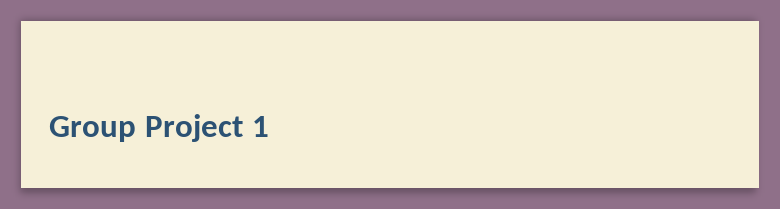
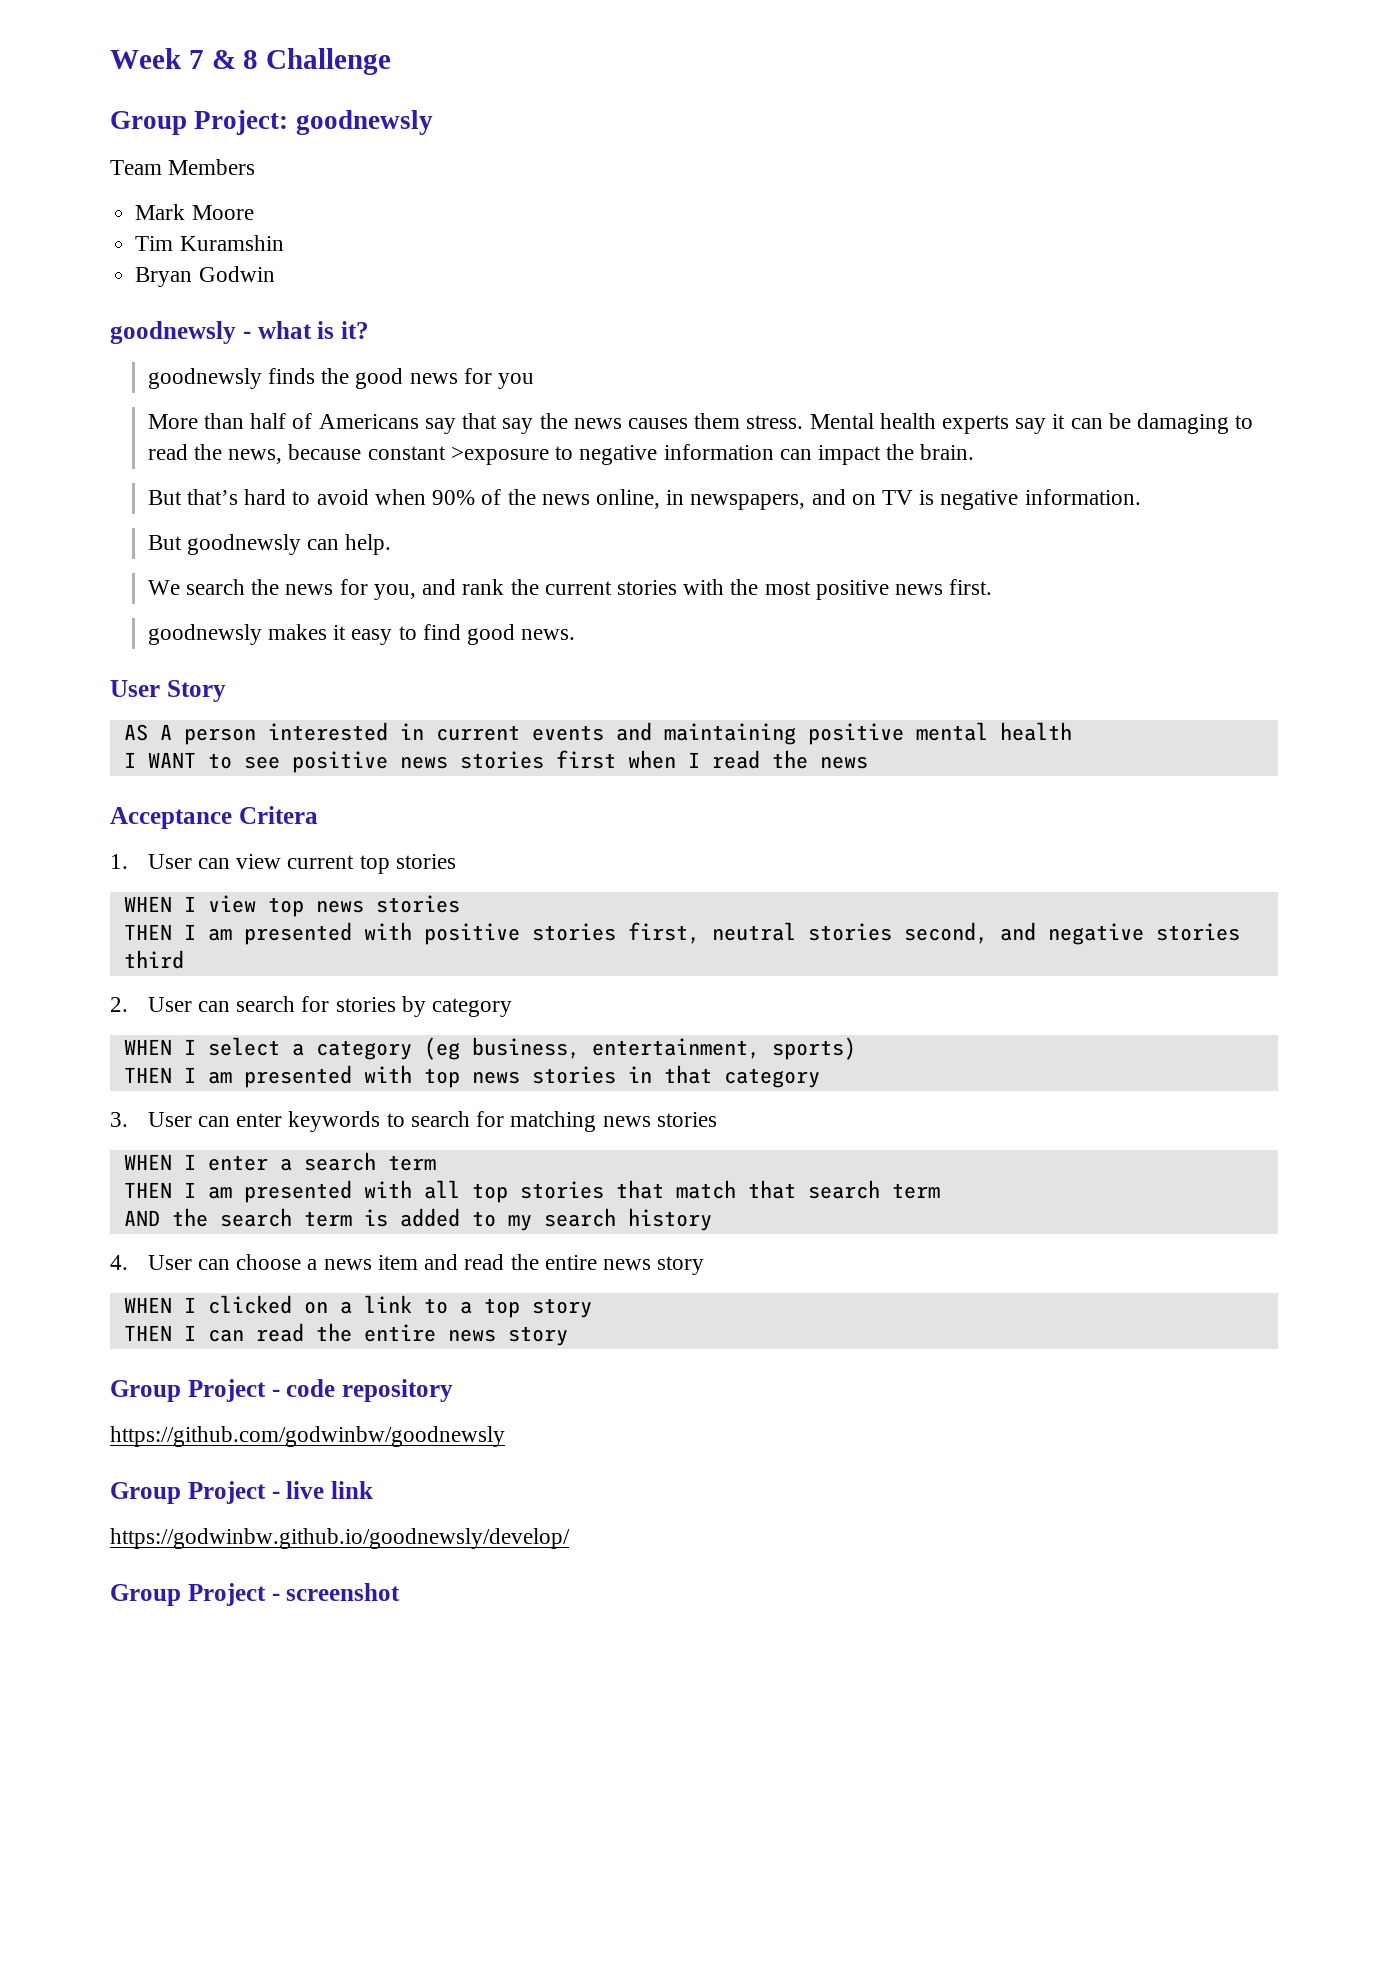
[49,114,269,142] Group Project 1 -> [110,48,392,75] [110,110,433,135] [110,159,256,175] [135,204,254,220] [135,235,284,251] [135,266,275,287] [110,321,369,344] [147,368,535,389] [147,413,1254,434] [147,444,975,465] [147,489,1141,510] [147,534,392,555] [147,579,993,600] [147,624,576,645] [110,680,226,702] [123,722,1072,745] [123,750,868,773] [110,806,318,829] [110,854,456,874] [123,895,460,917] [123,922,1240,945] [123,950,184,969] [110,996,513,1017] [123,1037,856,1060] [123,1065,820,1088] [110,1111,717,1132] [123,1152,436,1171] [123,1180,940,1203] [123,1208,712,1231] [110,1254,705,1275] [123,1295,592,1318] [123,1323,568,1346] [110,1379,453,1402] [110,1426,505,1447] [110,1481,373,1504] [110,1528,570,1549] [110,1583,401,1606] Week 7 & 8 Challenge // Group Project: goodnewsly // Team Members // Mark Moore // Tim Kuramshin // Bryan Godwin // goodnewsly - what is it? // goodnewsly finds the good news for you // More than half of Americans say that say the news causes them stress. Mental health experts say it can be damaging to read the news, because constant >exposure to negative information can impact the brain. // But that’s hard to avoid when 90% of the news online, in newspapers, and on TV is negative information. // But goodnewsly can help. // We search the news for you, and rank the current stories with the most positive news first. // goodnewsly makes it easy to find good news. // User Story // AS A person interested in current events and maintaining positive mental health // I WANT to see positive news stories first when I read the news // Acceptance Critera // 1. User can view current top stories // WHEN I view top news stories // THEN I am presented with positive stories first, neutral stories second, and negative stories third // 2. User can search for stories by category // WHEN I select a category (eg business, entertainment, sports) // THEN I am presented with top news stories in that category // 3. User can enter keywords to search for matching news stories // WHEN I enter a search term // THEN I am presented with all top stories that match that search term // AND the search term is added to my search history // 4. User can choose a news item and read the entire news story // WHEN I clicked on a link to a top story // THEN I can read the entire news story // Group Project - code repository // https://github.com/godwinbw/goodnewsly // Group Project - live link // https://godwinbw.github.io/goodnewsly/develop/ // Group Project - screenshot

